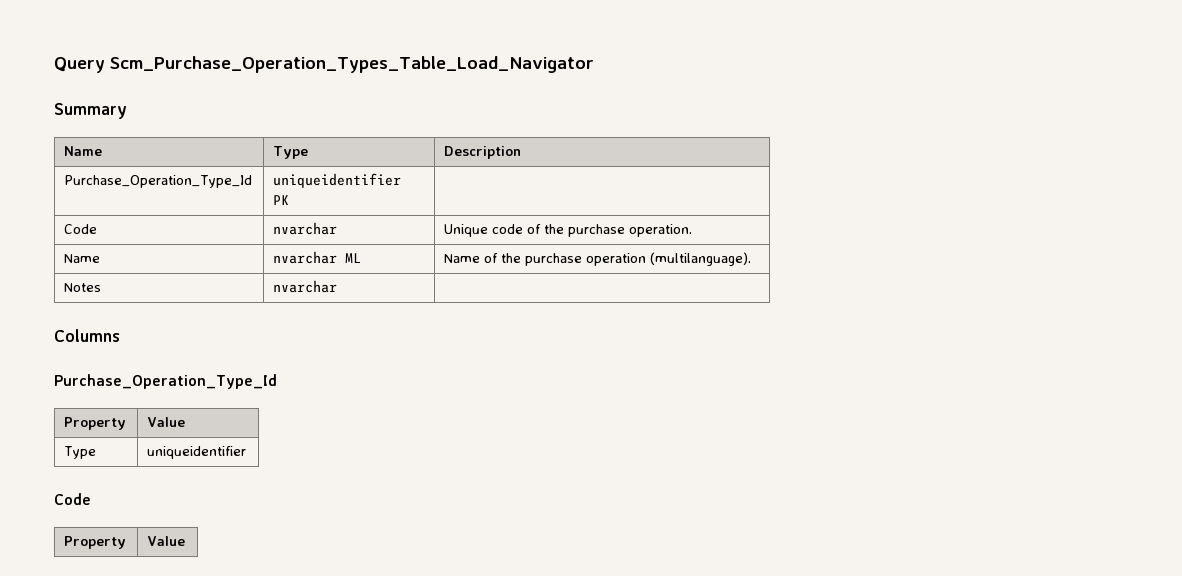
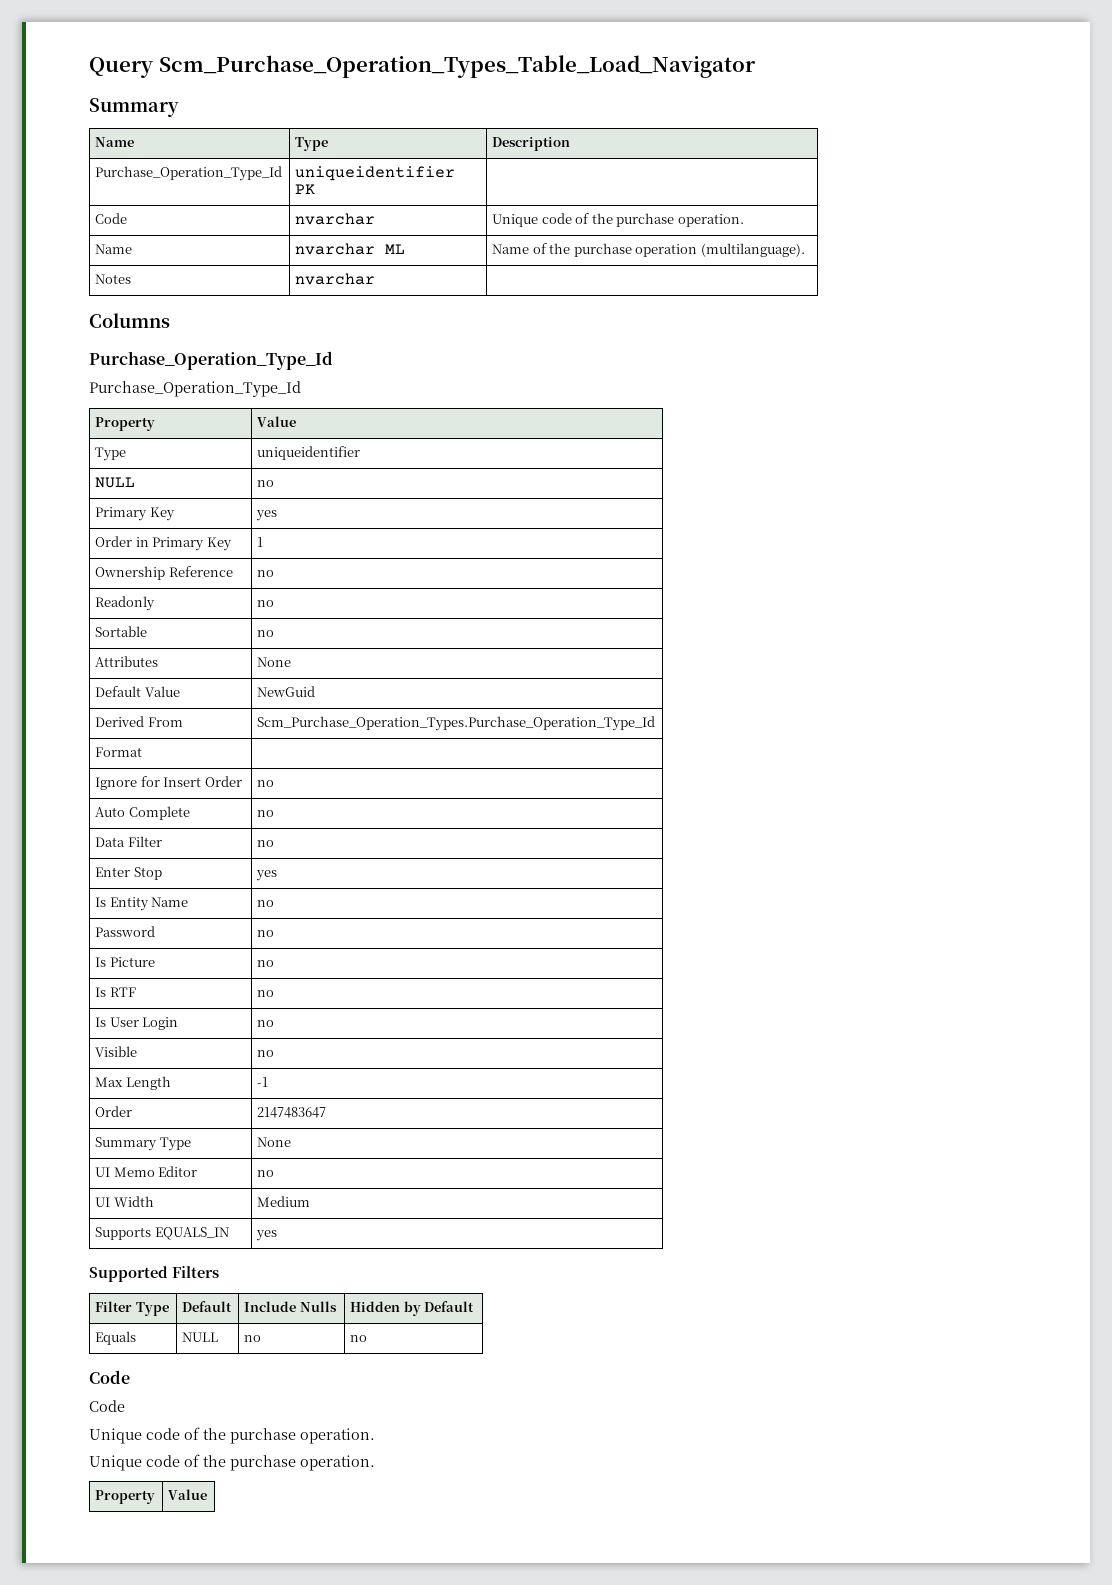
(277, 381) none -> [89,381,301,397] // Purchase_Operation_Type_Id
[54,493,91,505] // Code -> [95,477,136,488] [257,480,275,487] [95,507,175,521] [256,510,278,521] [95,536,232,551] [257,537,264,547] [95,566,233,580] [257,570,275,577] [95,596,156,611] [257,600,275,607] [95,626,148,637] [257,630,275,637] [95,656,159,667] [257,657,292,667] [95,686,180,697] [257,686,316,697] [95,716,183,727] [257,716,656,731] [95,747,143,757] [95,776,242,790] [257,780,275,787] [95,806,190,820] [257,810,275,817] [95,836,162,847] [257,840,275,847] [95,867,162,880] [256,870,278,881] [95,897,189,911] [257,900,275,907] [95,926,156,937] [257,930,275,937] [95,957,155,967] [257,960,275,967] [95,987,136,997] [257,990,275,997] [95,1017,179,1030] [257,1020,275,1027] [95,1046,138,1057] [257,1050,275,1057] [95,1076,171,1090] [257,1077,269,1087] [95,1106,133,1117] [257,1107,327,1118] [95,1137,191,1151] [257,1137,292,1147] [95,1166,198,1177] [257,1170,275,1177] [95,1196,154,1207] [257,1196,311,1207] [95,1227,229,1240] [256,1230,278,1241] [89,1266,219,1282] [95,1301,169,1316] [182,1301,233,1312] [244,1301,337,1312] [350,1301,475,1316] [95,1331,137,1345] [182,1332,219,1342] [244,1335,262,1342] [350,1335,368,1342] [89,1370,130,1384] [89,1400,125,1412] [89,1427,375,1444] [89,1454,375,1471] // NULL | no // Primary Key | yes // Order in Primary Key | 1 // Ownership Reference | no // Readonly | no // Sortable | no // Attributes | None // Default Value | NewGuid // Derived From | Scm_Purchase_Operation_Types.Purchase_Operation_Type_Id // Format | // Ignore for Insert Order | no // Auto Complete | no // Data Filter | no // Enter Stop | yes // Is Entity Name | no // Password | no // Is Picture | no // Is RTF | no // Is User Login | no // Visible | no // Max Length | -1 // Order | 2147483647 // Summary Type | None // UI Memo Editor | no // UI Width | Medium // Supports EQUALS_IN | yes // Supported Filters // Filter Type | Default | Include Nulls | Hidden by Default // Equals | NULL | no | no // Code // Code // Unique code of the purchase operation. // Unique code of the purchase operation.

